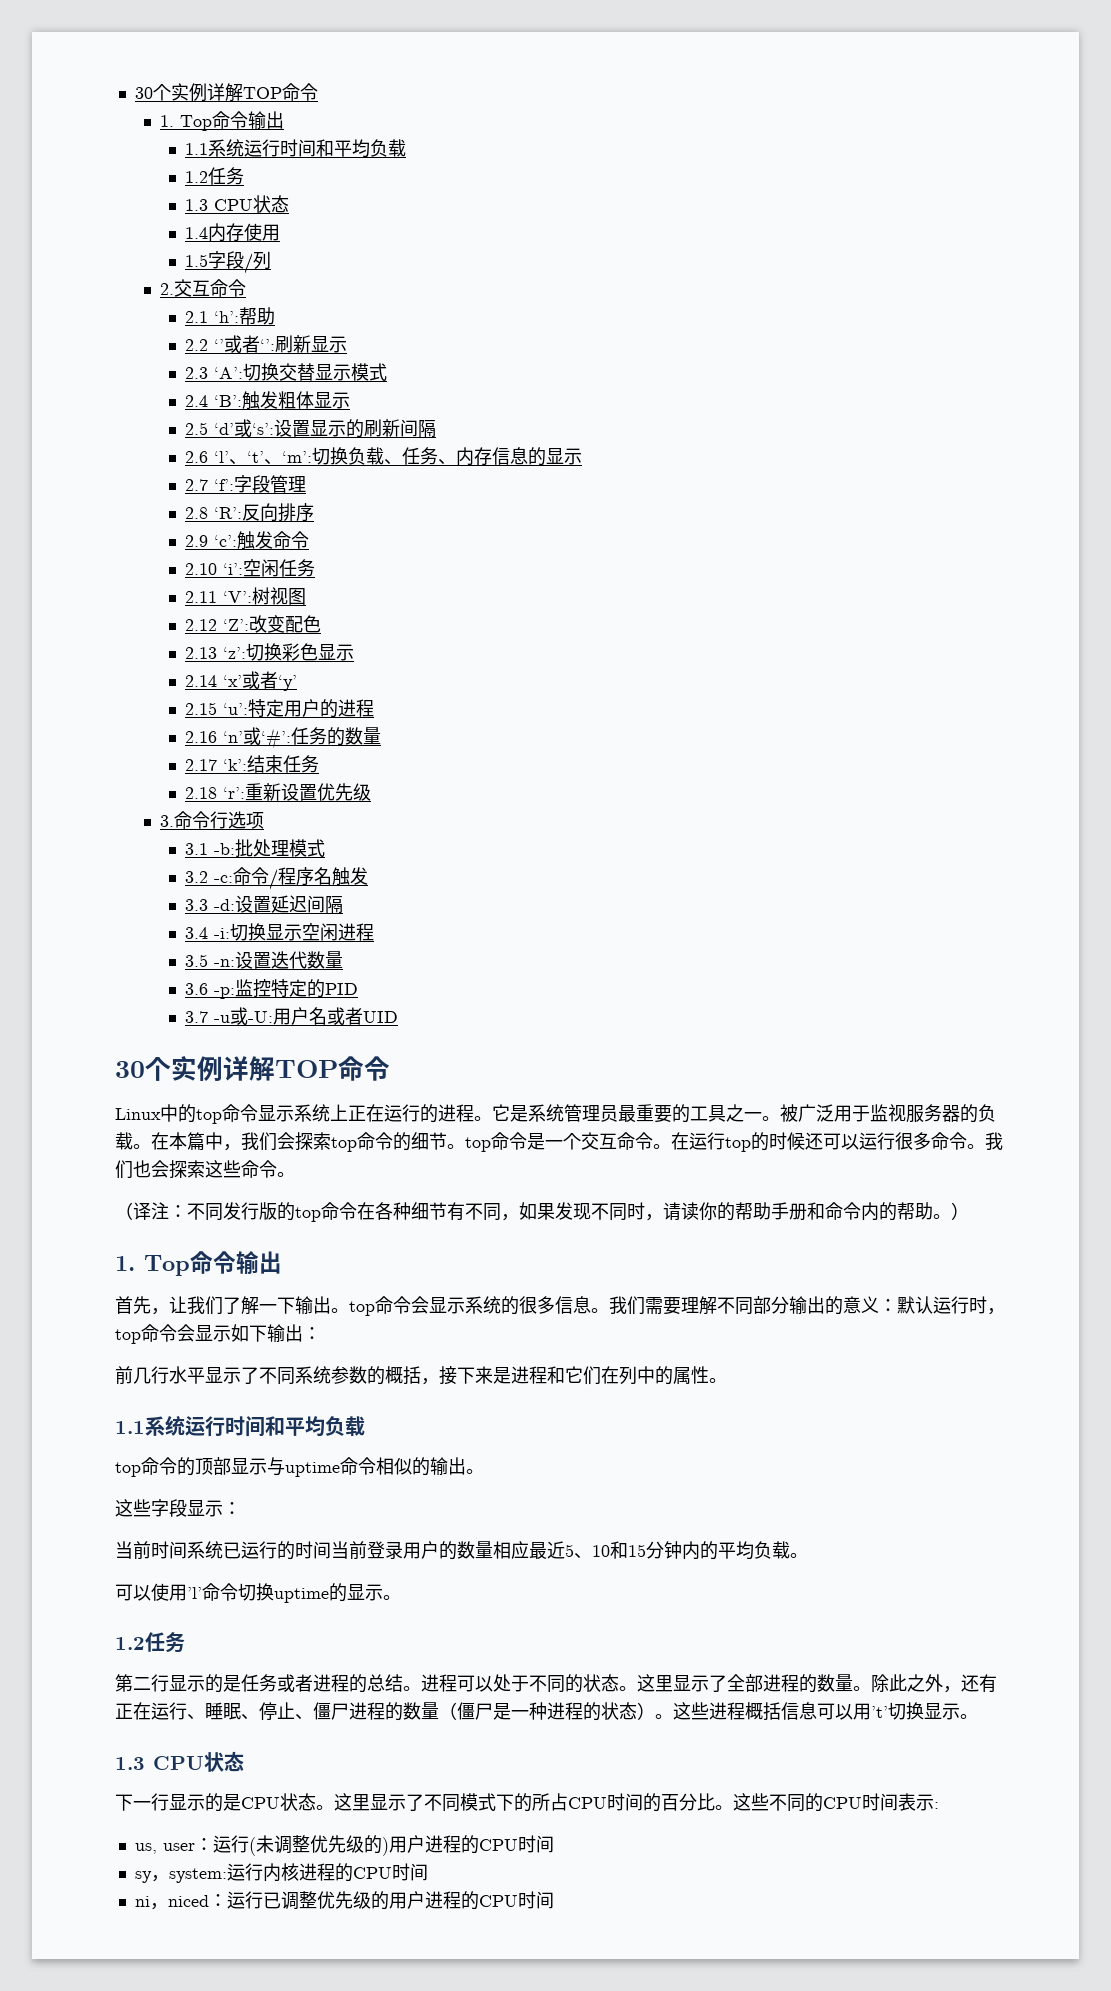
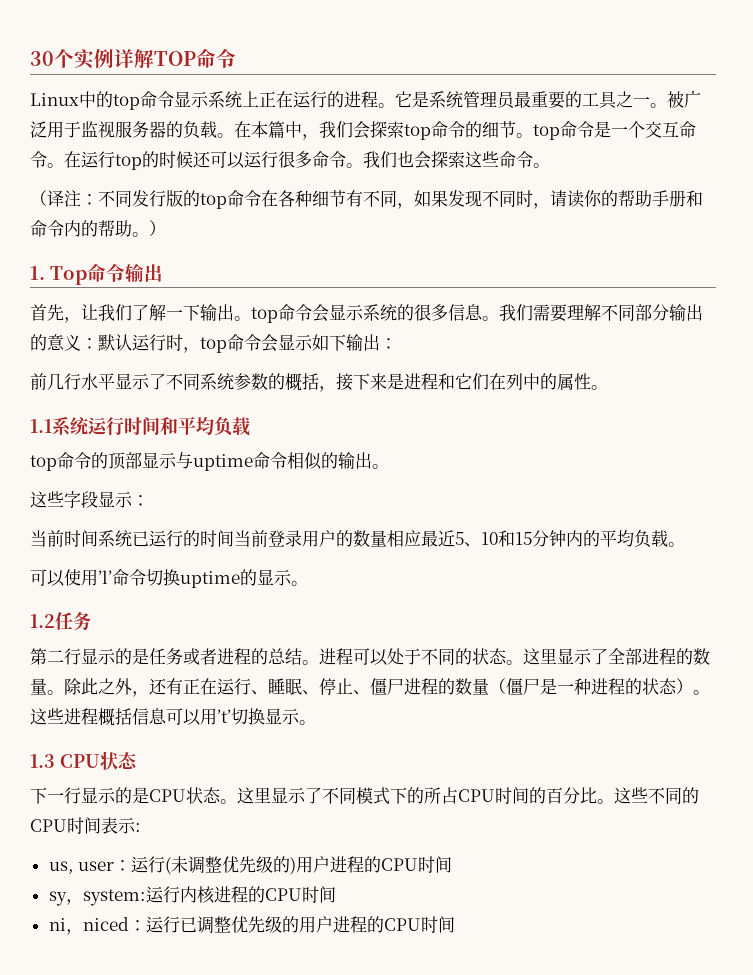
[134,83,318,102] [160,111,285,131] [185,139,407,158] [185,167,245,185] [185,195,290,213] [185,223,281,242] [185,251,272,274] [160,279,247,297] [185,307,276,325] [185,335,348,353] [185,363,388,381] [185,391,351,410] [185,419,437,438] [185,447,583,466] [185,475,307,493] [185,503,315,522] [185,531,310,550] [185,559,316,577] [185,587,307,605] [185,615,322,633] [185,643,355,661] [185,671,298,691] [185,699,375,718] [185,727,382,749] [185,755,320,773] [185,783,372,801] [160,811,265,829] [185,839,326,858] [185,867,369,890] [185,895,344,914] [185,923,375,941] [185,951,344,969] [185,979,359,999] [185,1007,399,1025] [115,1056,390,1081] 30个实例详解TOP命令 // 1. Top命令输出 // 1.1系统运行时间和平均负载 // 1.2任务 // 1.3 CPU状态 // 1.4内存使用 // 1.5字段/列 // 2.交互命令 // 2.1 ‘h’:帮助 // 2.2 ‘’或者‘’:刷新显示 // 2.3 ‘A’:切换交替显示模式 // 2.4 ‘B’:触发粗体显示 // 2.5 ‘d’或‘s’:设置显示的刷新间隔 // 2.6 ‘l’、‘t’、‘m’:切换负载、任务、内存信息的显示 // 2.7 ‘f’:字段管理 // 2.8 ‘R’:反向排序 // 2.9 ‘c’:触发命令 // 2.10 ‘i’:空闲任务 // 2.11 ‘V’:树视图 // 2.12 ‘Z’:改变配色 // 2.13 ‘z’:切换彩色显示 // 2.14 ‘x’或者‘y’ // 2.15 ‘u’:特定用户的进程 // 2.16 ‘n’或‘#’:任务的数量 // 2.17 ‘k’:结束任务 // 2.18 ‘r’:重新设置优先级 // 3.命令行选项 // 3.1 -b:批处理模式 // 3.2 -c:命令/程序名触发 // 3.3 -d:设置延迟间隔 // 3.4 -i:切换显示空闲进程 // 3.5 -n:设置迭代数量 // 3.6 -p:监控特定的PID // 3.7 -u或-U:用户名或者UID // 30个实例详解TOP命令 -> [30,49,236,69] 30个实例详解TOP命令

